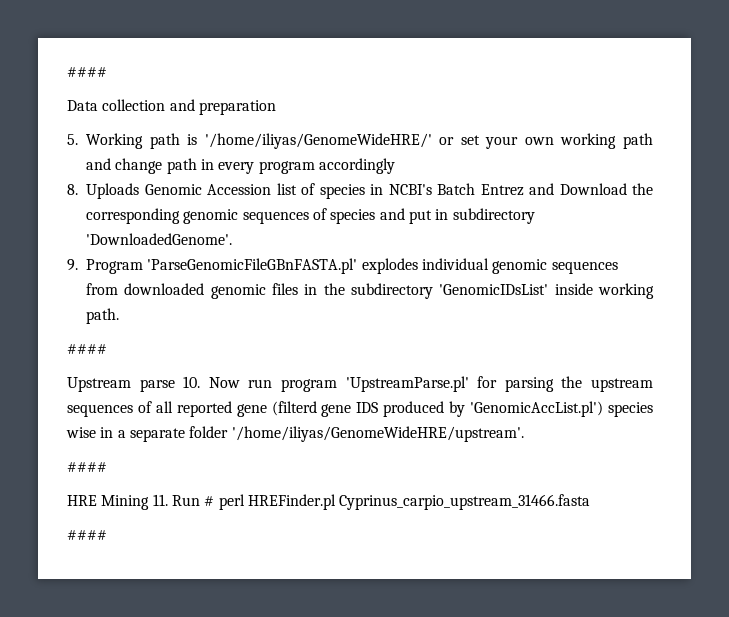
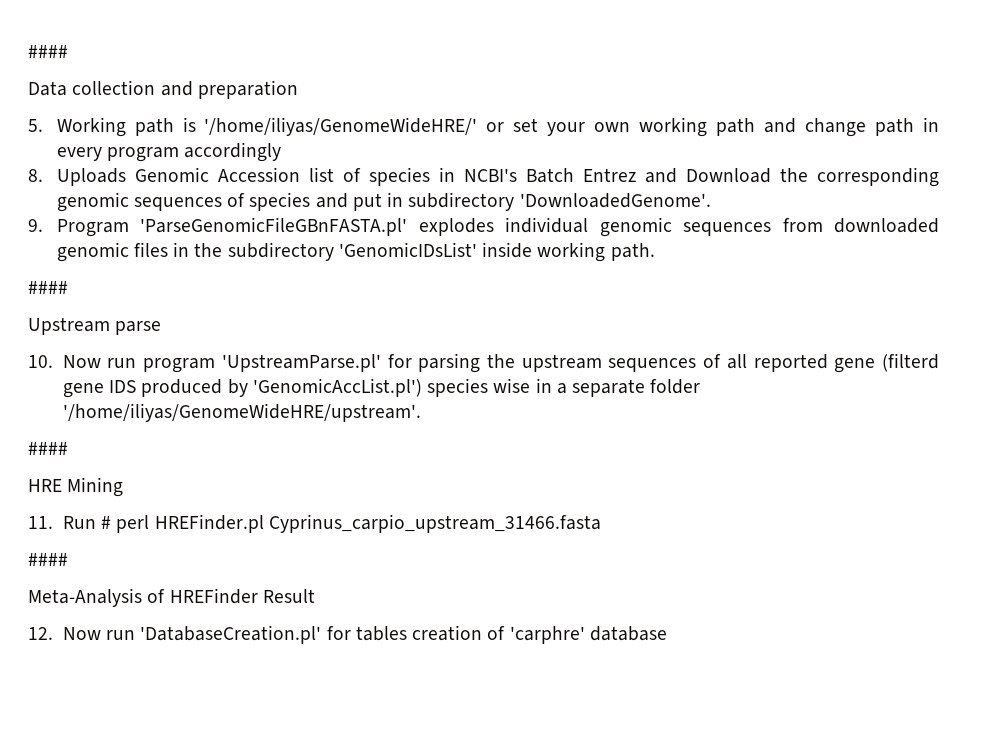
(175, 385) none -> (162, 328) //
(150, 502) none -> (124, 487) //
(107, 535) none -> [28,588,315,607] [28,625,667,644] // Meta-Analysis of HREFinder Result // 12. Now run 'DatabaseCreation.pl' for tables creation of 'carphre' database

